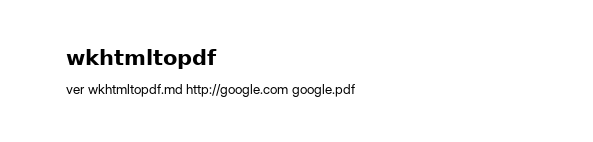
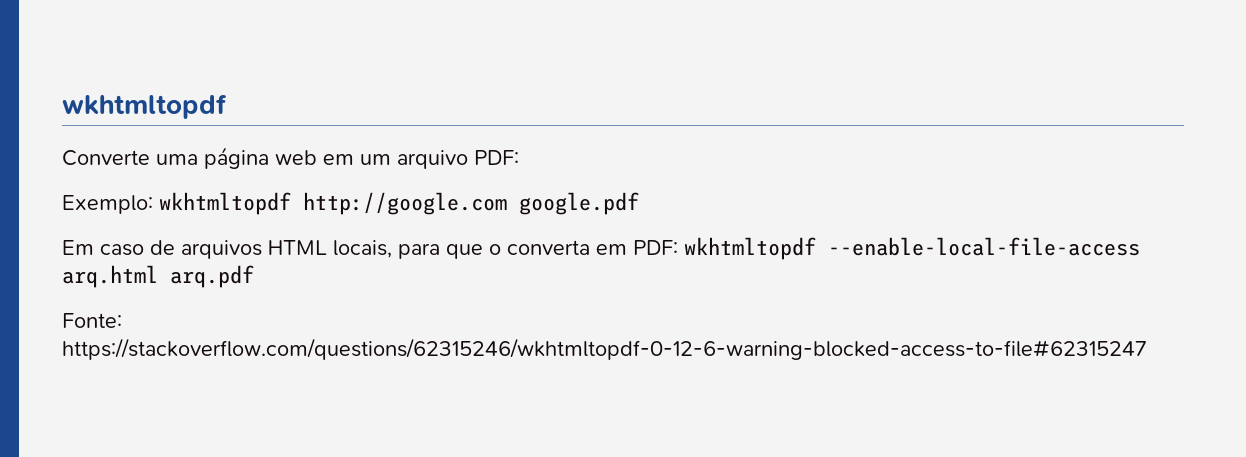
[66,84,355,97] ver wkhtmltopdf.md http://google.com google.pdf -> [62,147,519,169] [62,192,639,215] [62,237,1140,260] [62,265,254,288] [62,313,122,328] [62,338,1147,360] Converte uma página web em um arquivo PDF: // Exemplo: wkhtmltopdf http://google.com google.pdf // Em caso de arquivos HTML locais, para que o converta em PDF: wkhtmltopdf --enable-local-file-access arq.html arq.pdf // Fonte: https://stackoverflow.com/questions/62315246/wkhtmltopdf-0-12-6-warning-blocked-access-to-file#62315247

